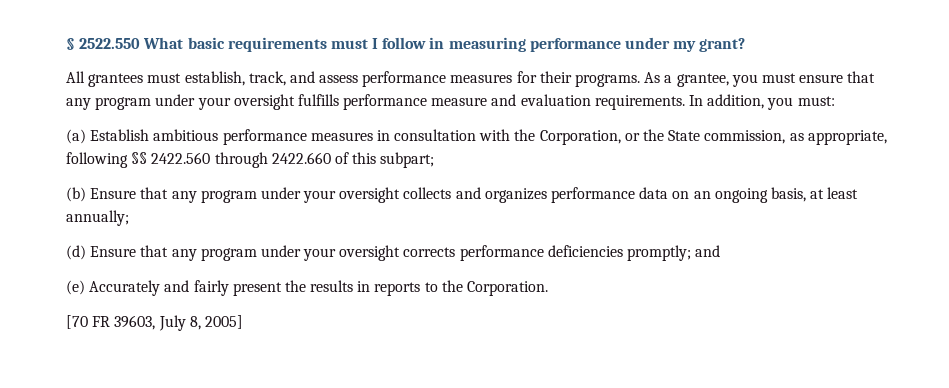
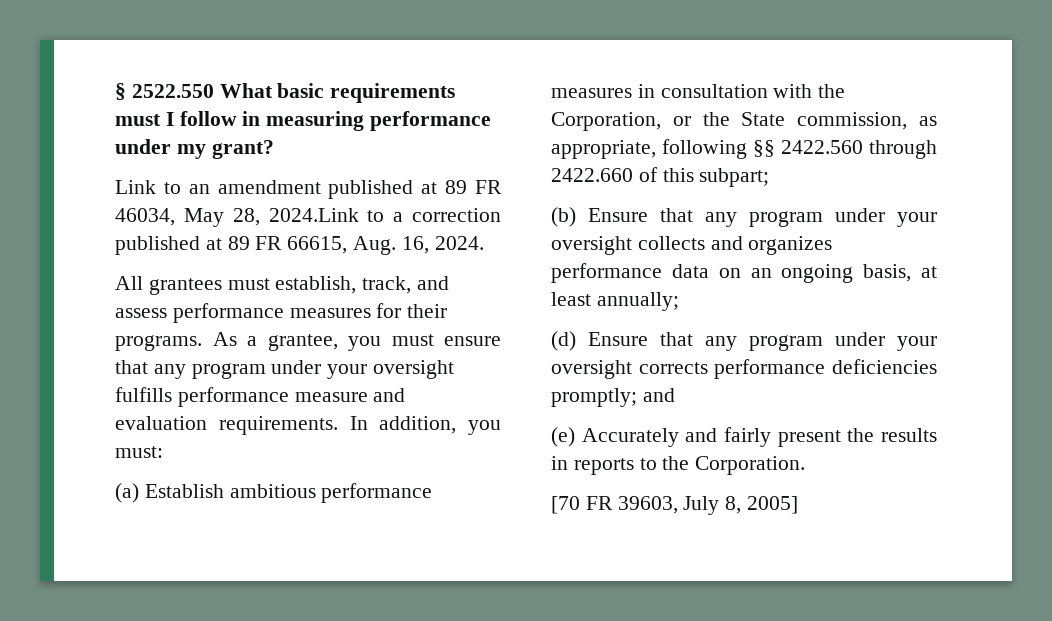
(746, 45) none -> [115,180,502,199] [115,208,501,227] [115,236,484,255] // Link to an amendment published at 89 FR 46034, May 28, 2024.Link to a correction published at 89 FR 66615, Aug. 16, 2024.

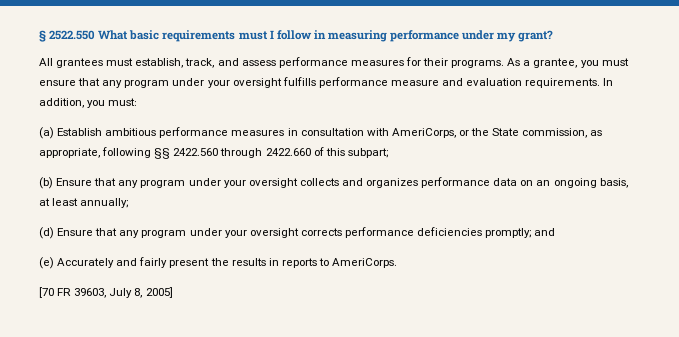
[115,180,502,199] [115,208,501,227] [115,236,484,255] // Link to an amendment published at 89 FR 46034, May 28, 2024.Link to a correction published at 89 FR 66615, Aug. 16, 2024. -> (554, 36) none
[818,84,846,98] [551,112,661,131] the Corporation, -> [391,128,456,138] AmeriCorps,
[662,456,806,475] the Corporation. -> [332,258,398,268] AmeriCorps.

